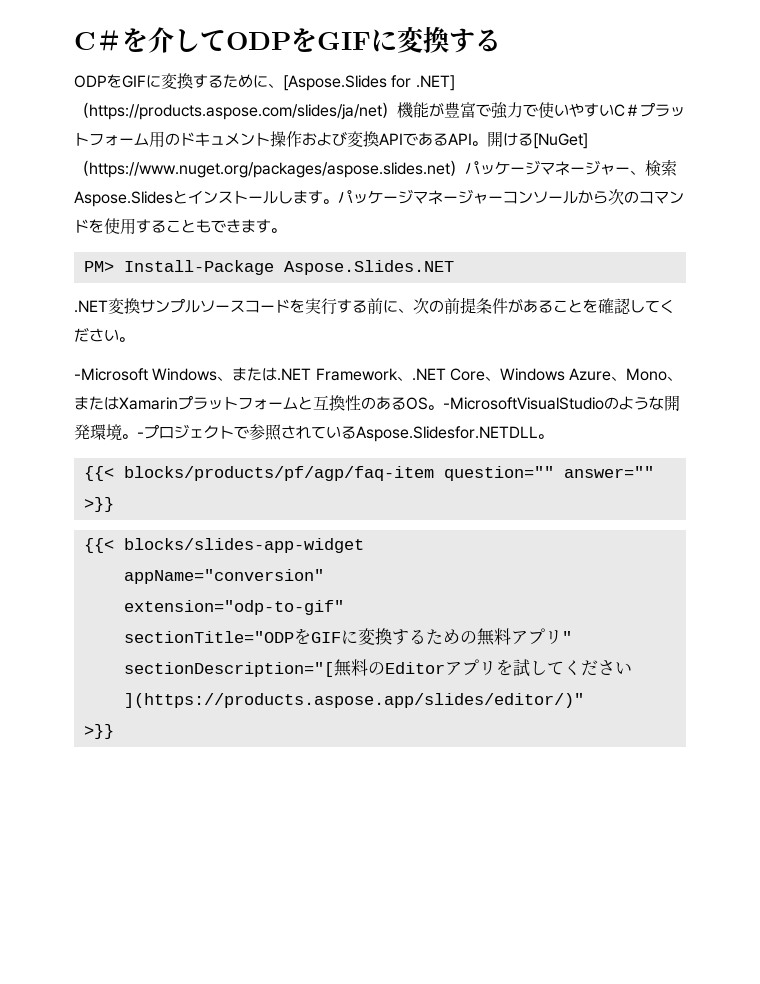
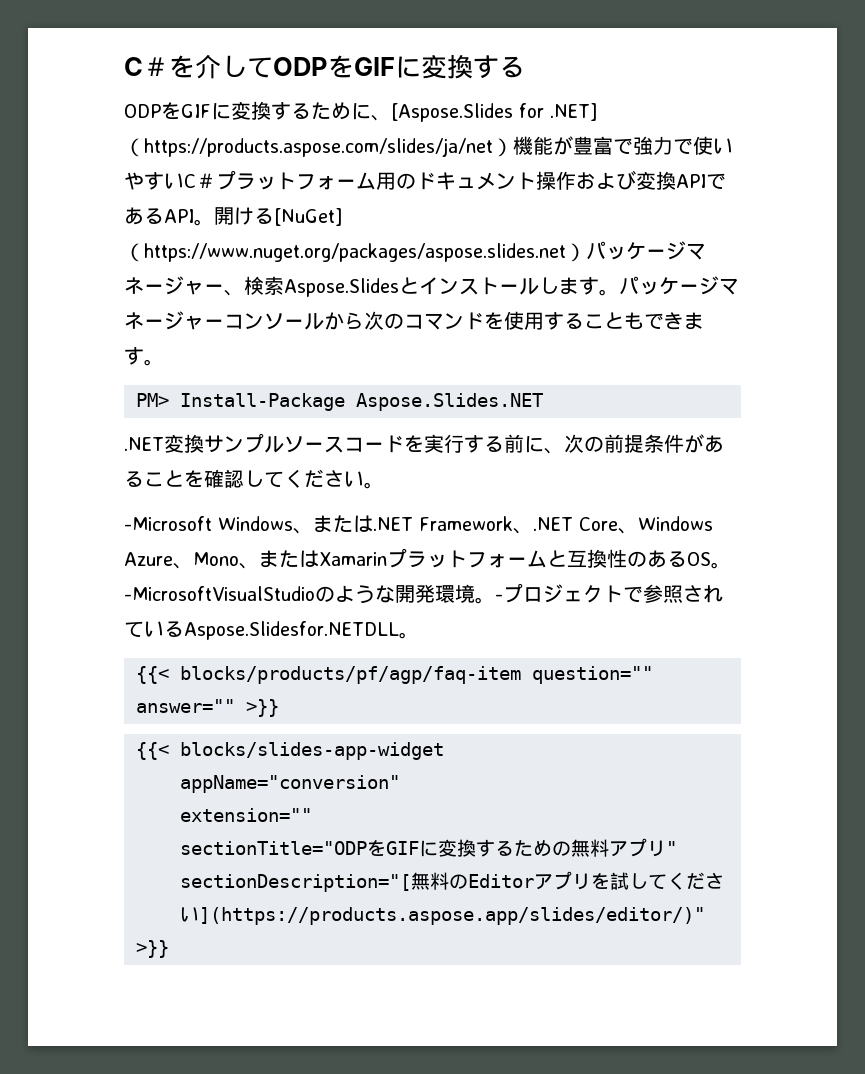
[123,600,344,615] extension="odp-to-gif" -> [180,808,312,822] extension=""

